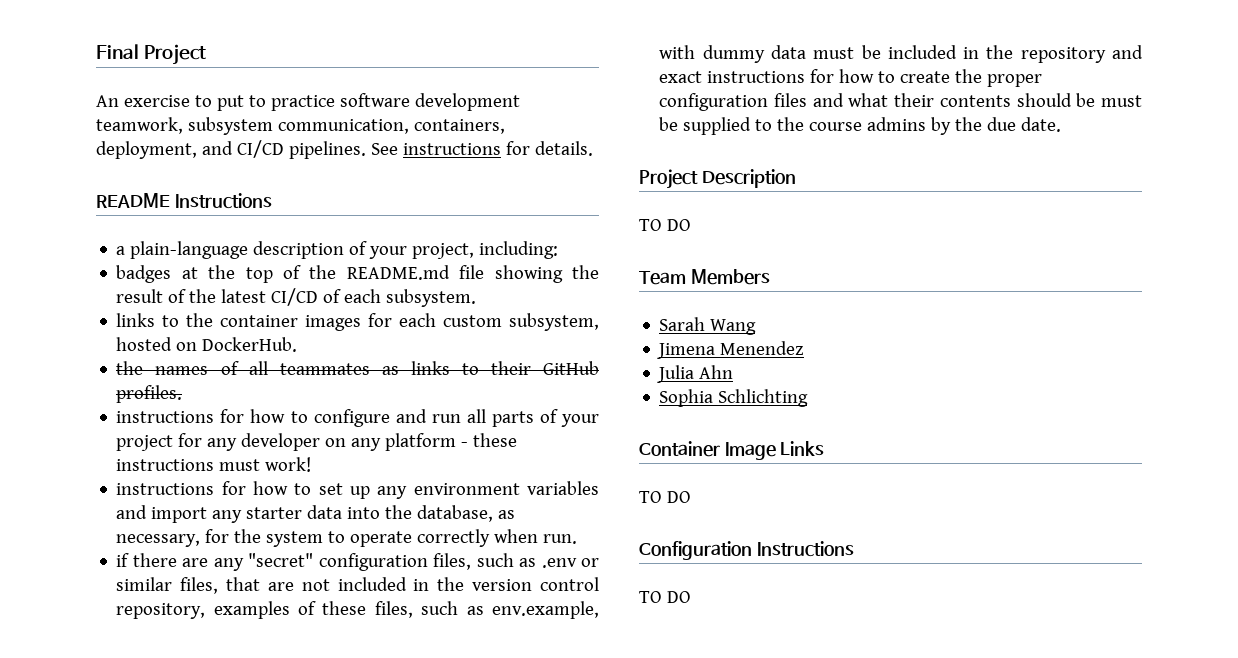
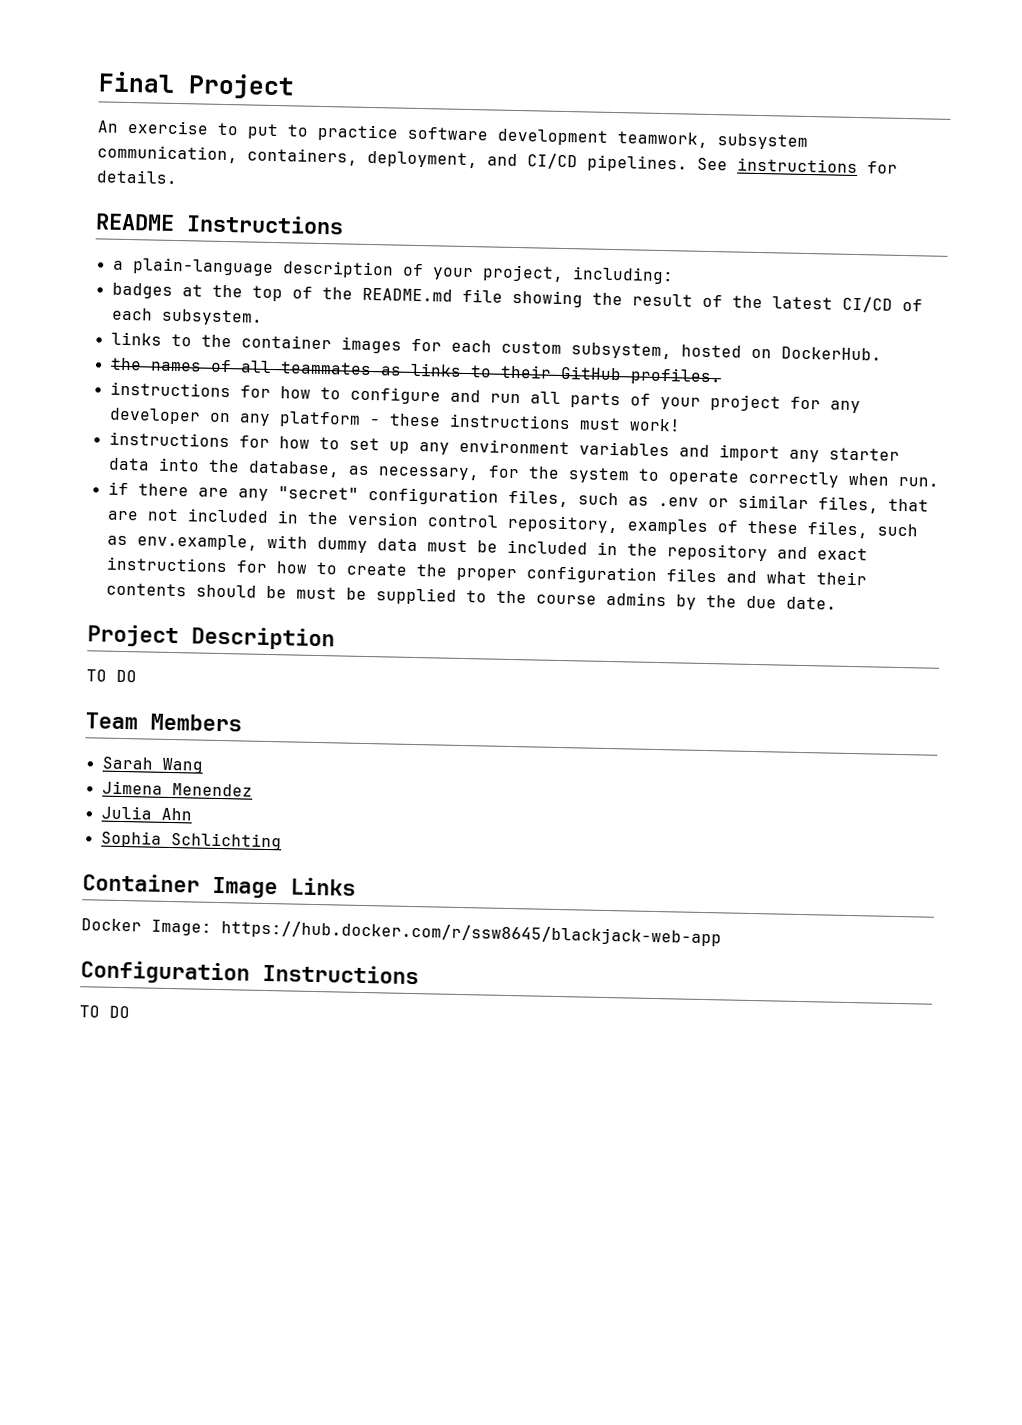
[639,491,691,503] TO DO -> [81,918,722,947] Docker Image: https://hub.docker.com/r/ssw8645/blackjack-web-app

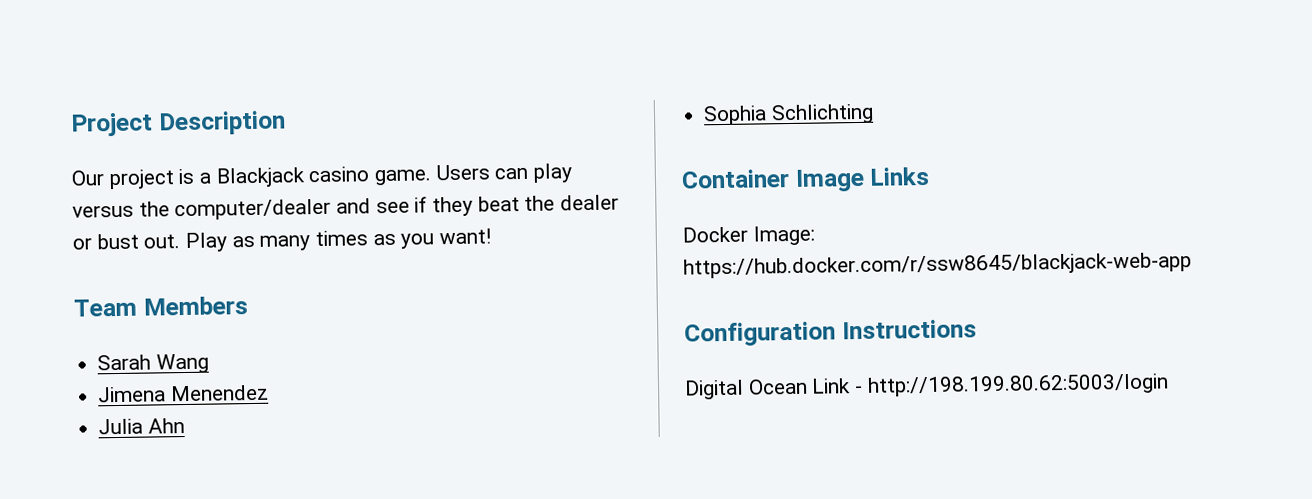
[98,71,295,100] [97,119,808,150] [97,144,898,174] [96,169,178,185] [95,213,344,235] [112,257,674,285] [111,282,923,313] [111,307,263,326] [110,331,882,361] [109,357,722,386] [109,381,861,414] [108,407,681,432] [108,431,900,463] [107,457,939,488] [107,481,929,514] [106,508,918,539] [106,533,868,562] [105,556,867,586] [105,582,837,610] [87,624,335,651] [86,669,137,683] Final Project // An exercise to put to practice software development teamwork, subsystem communication, containers, deployment, and CI/CD pipelines. See instructions for details. // README Instructions // a plain-language description of your project, including: // badges at the top of the README.md file showing the result of the latest CI/CD of each subsystem. // links to the container images for each custom subsystem, hosted on DockerHub. // the names of all teammates as links to their GitHub profiles. // instructions for how to configure and run all parts of your project for any developer on any platform - these instructions must work! // instructions for how to set up any environment variables and import any starter data into the database, as necessary, for the system to operate correctly when run. // if there are any "secret" configuration files, such as .env or similar files, that are not included in the version control repository, examples of these files, such as env.example, with dummy data must be included in the repository and exact instructions for how to create the proper configuration files and what their contents should be must be supplied to the course admins by the due date. // Project Description // TO DO -> [70,110,286,137] [71,163,573,190] [72,194,620,221] [72,228,492,252] Project Description // Our project is a Blackjack casino game. Users can play versus the computer/dealer and see if they beat the dealer or bust out. Play as many times as you want!
[79,1005,130,1019] TO DO -> [684,373,1169,400] Digital Ocean Link - http://198.199.80.62:5003/login

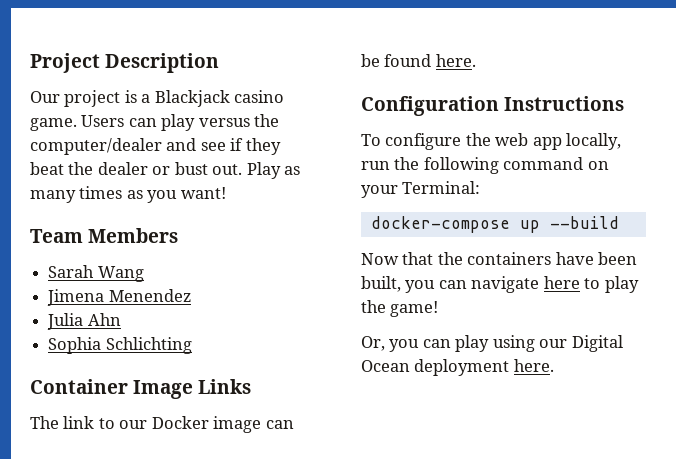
[682,225,815,246] [683,252,1192,279] [684,319,977,347] [684,373,1169,400] Docker Image: https://hub.docker.com/r/ssw8645/blackjack-web-app // Configuration Instructions // Digital Ocean Link - http://198.199.80.62:5003/login -> [30,416,294,433] [361,54,476,67] [361,96,625,116] [361,133,622,150] [361,157,609,174] [361,181,481,198] [370,216,619,233] [361,252,638,265] [361,276,639,293] [361,300,439,317] [361,335,623,352] [361,359,554,376] The link to our Docker image can be found here. // Configuration Instructions // To configure the web app locally, run the following command on your Terminal: // docker-compose up --build // Now that the containers have been built, you can navigate here to play the game! // Or, you can play using our Digital Ocean deployment here.

